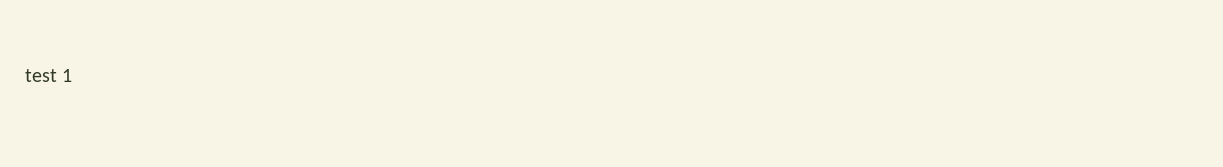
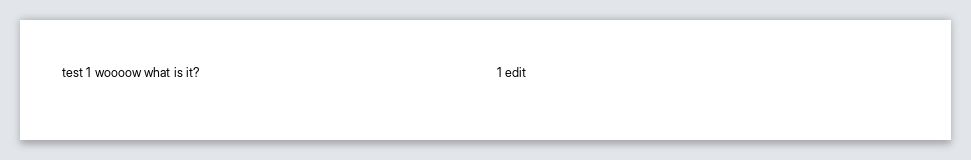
(73, 75) none -> [94,67,200,77] [497,67,527,77] woooow what is it? // 1 edit

